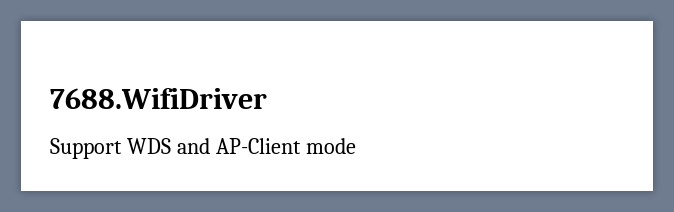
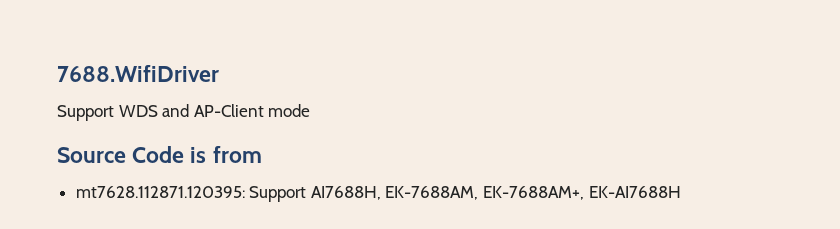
(356, 146) none -> [57,146,262,163] [75,186,681,202] // Source Code is from // mt7628.112871.120395: Support AI7688H, EK-7688AM, EK-7688AM+, EK-AI7688H

